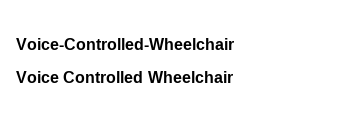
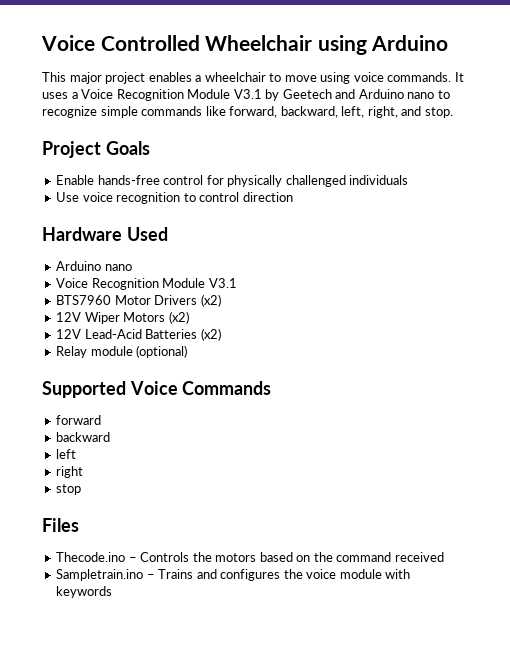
[16,38,234,50] Voice-Controlled-Wheelchair // -> (41, 43) none
(233, 77) none -> [317,35,449,55] [42,72,464,84] [42,89,450,101] [42,106,453,118] [42,141,150,158] [56,175,409,187] [56,192,293,204] [42,227,168,241] [56,261,132,271] [56,278,237,290] [56,294,221,307] [56,311,189,324] [56,328,221,341] [56,345,188,358] [42,381,272,398] [56,415,102,425] [56,432,111,442] [56,449,77,459] [56,466,84,478] [56,484,82,495] [42,518,79,532] [56,552,444,562] [56,569,411,581] [56,586,113,598] using Arduino // This major project enables a wheelchair to move using voice commands. It uses a Voice Recognition Module V3.1 by Geetech and Arduino nano to recognize simple commands like forward, backward, left, right, and stop. // Project Goals // Enable hands-free control for physically challenged individuals // Use voice recognition to control direction // Hardware Used // Arduino nano // Voice Recognition Module V3.1 // BTS7960 Motor Drivers (x2) // 12V Wiper Motors (x2) // 12V Lead-Acid Batteries (x2) // Relay module (optional) // Supported Voice Commands // forward // backward // left // right // stop // Files // Thecode.ino – Controls the motors based on the command received // Sampletrain.ino – Trains and configures the voice module with keywords

